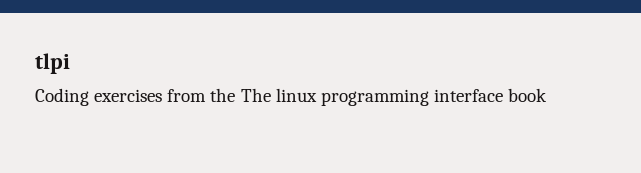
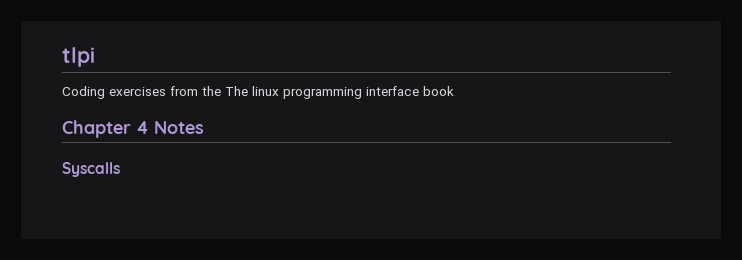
(548, 95) none -> [62,120,204,138] [62,162,120,177] // Chapter 4 Notes // Syscalls

